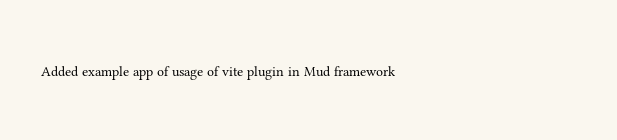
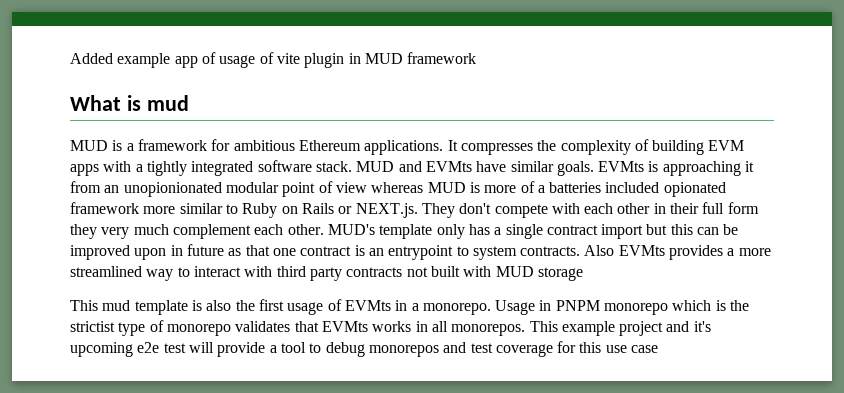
[304,66,396,77] Mud framework -> [364,52,477,64] [70,95,189,111] [70,139,745,155] [70,160,755,176] [70,181,726,197] [70,202,759,218] [70,224,739,239] [70,244,771,260] [70,266,583,281] [70,299,750,315] [70,320,711,336] [70,341,659,357] MUD framework // What is mud // MUD is a framework for ambitious Ethereum applications. It compresses the complexity of building EVM apps with a tightly integrated software stack. MUD and EVMts have similar goals. EVMts is approaching it from an unopionionated modular point of view whereas MUD is more of a batteries included opionated framework more similar to Ruby on Rails or NEXT.js. They don't compete with each other in their full form they very much complement each other. MUD's template only has a single contract import but this can be improved upon in future as that one contract is an entrypoint to system contracts. Also EVMts provides a more streamlined way to interact with third party contracts not built with MUD storage // This mud template is also the first usage of EVMts in a monorepo. Usage in PNPM monorepo which is the strictist type of monorepo validates that EVMts works in all monorepos. This example project and it's upcoming e2e test will provide a tool to debug monorepos and test coverage for this use case

